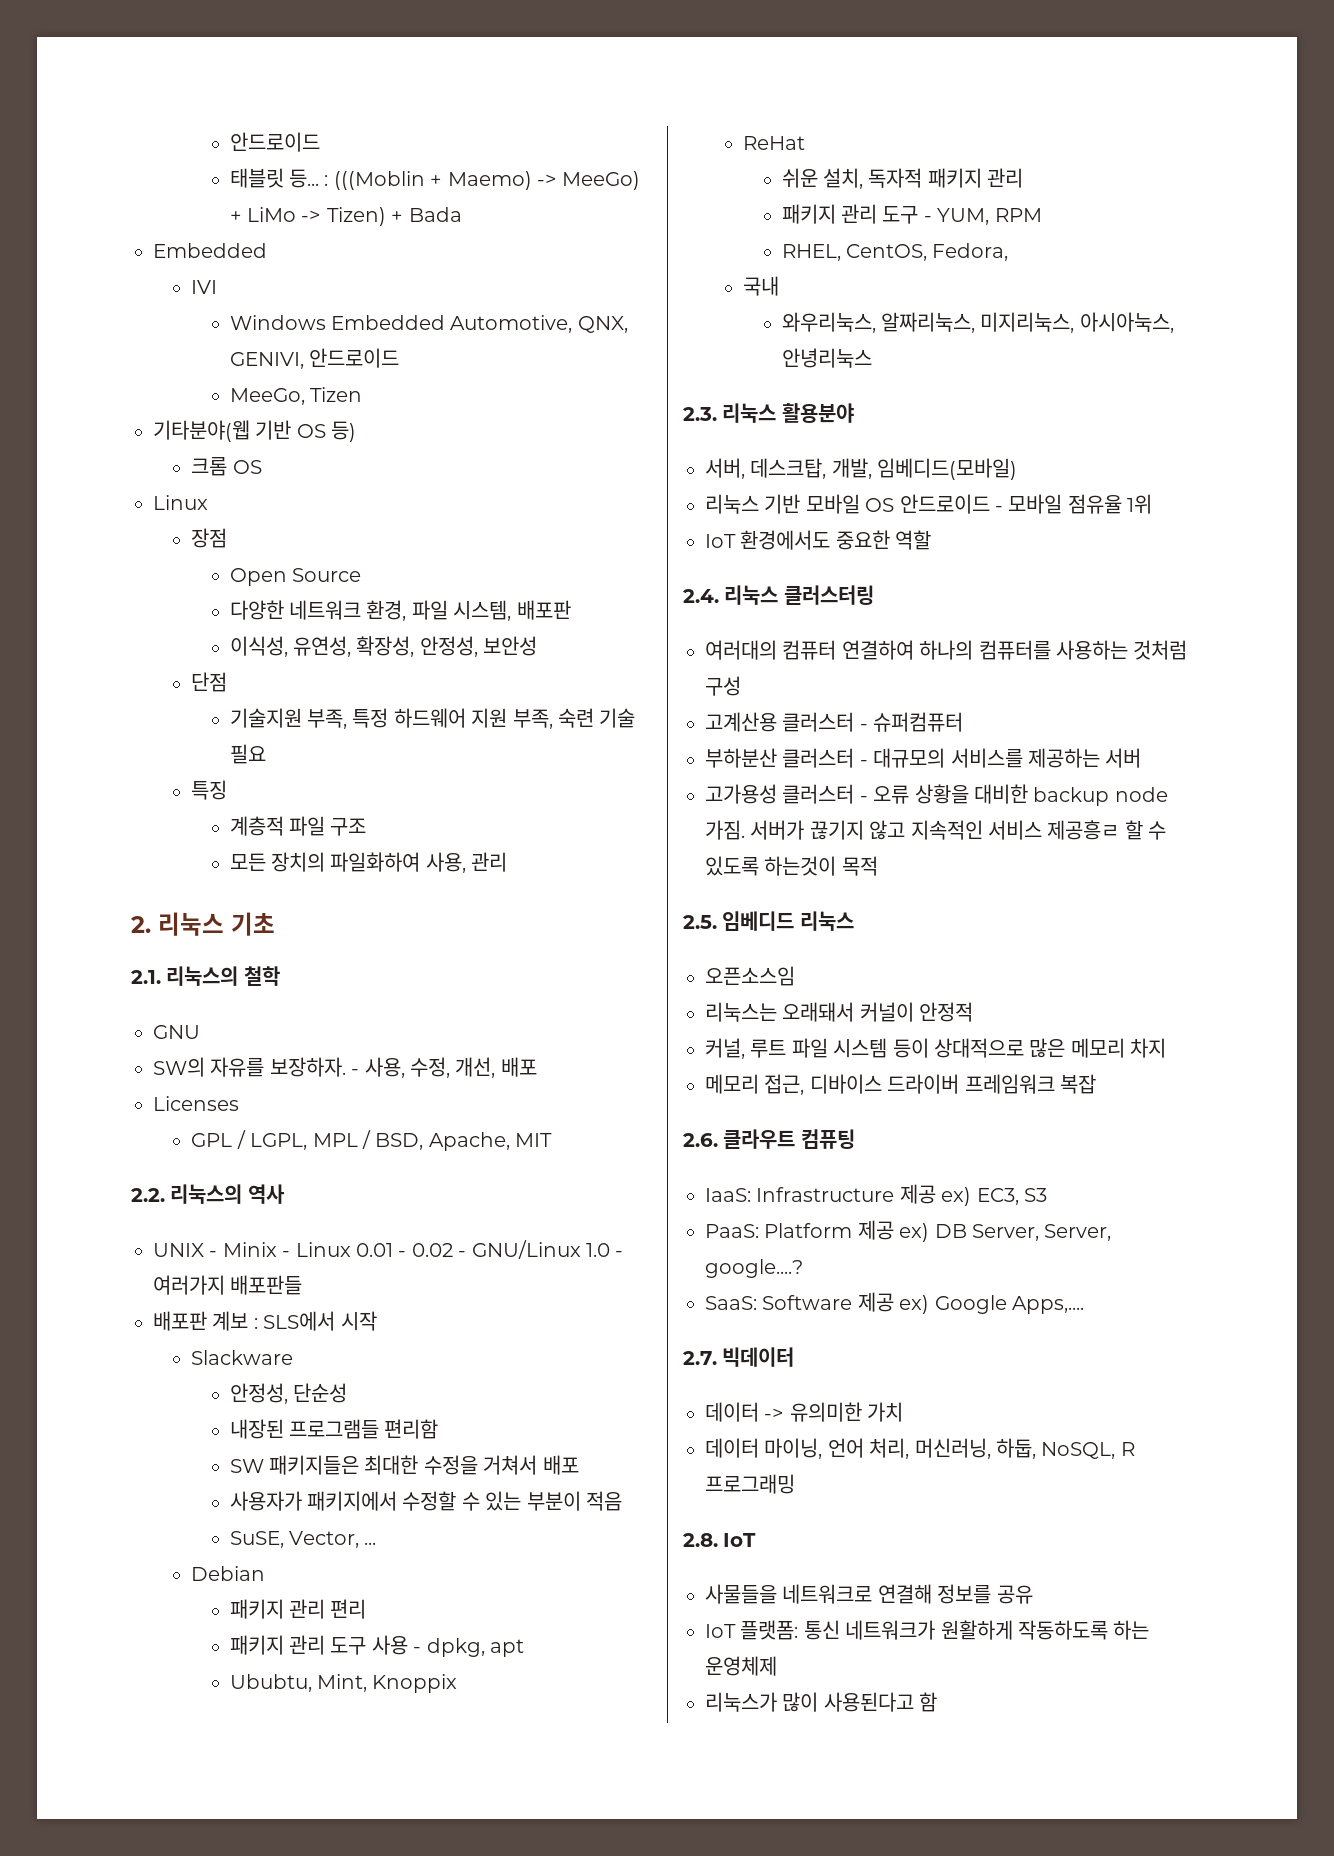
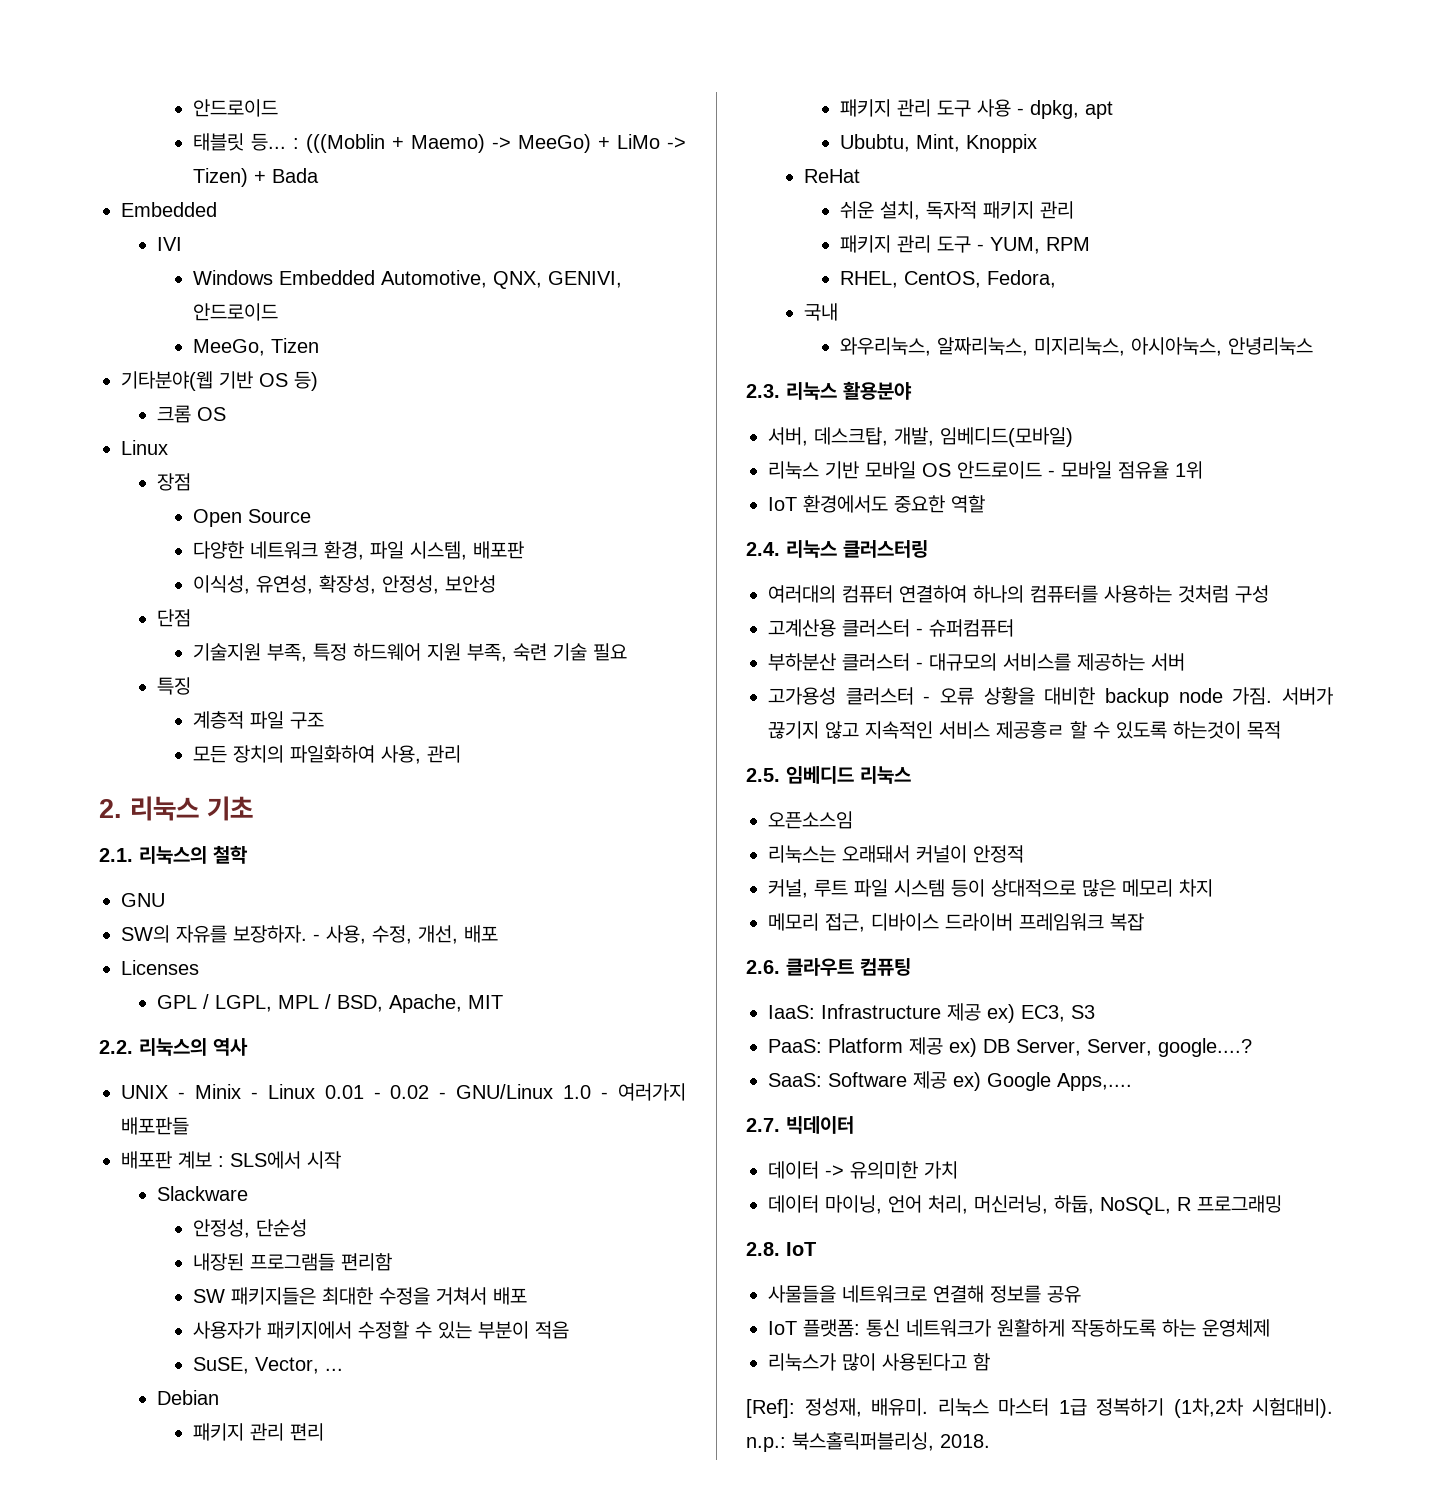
(938, 1702) none -> [746,1398,1333,1418] [746,1431,990,1452] // [Ref]: 정성재, 배유미. 리눅스 마스터 1급 정복하기 (1차,2차 시험대비). n.p.: 북스홀릭퍼블리싱, 2018.

